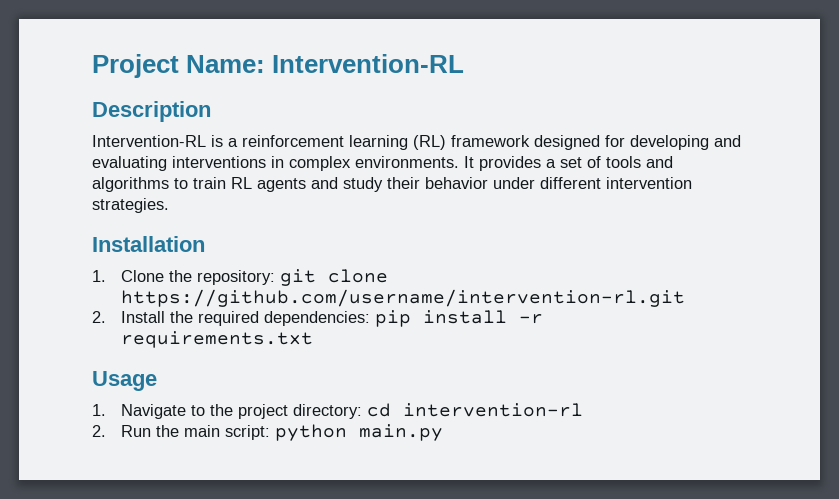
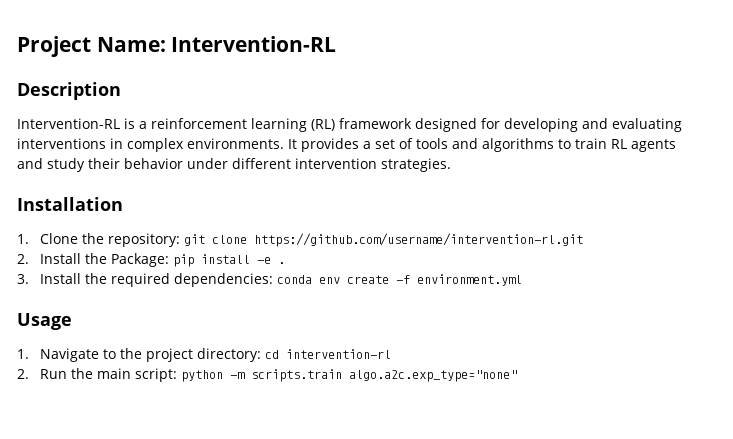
[198,310,544,327] [121,331,314,348] required dependencies: pip install -r requirements.txt -> [111,253,286,267] [17,273,523,287] Package: pip install -e . // 3. Install the required dependencies: conda env create -f environment.yml
[359,424,444,441] main.py -> [230,369,518,382] -m scripts.train algo.a2c.exp_type="none"

